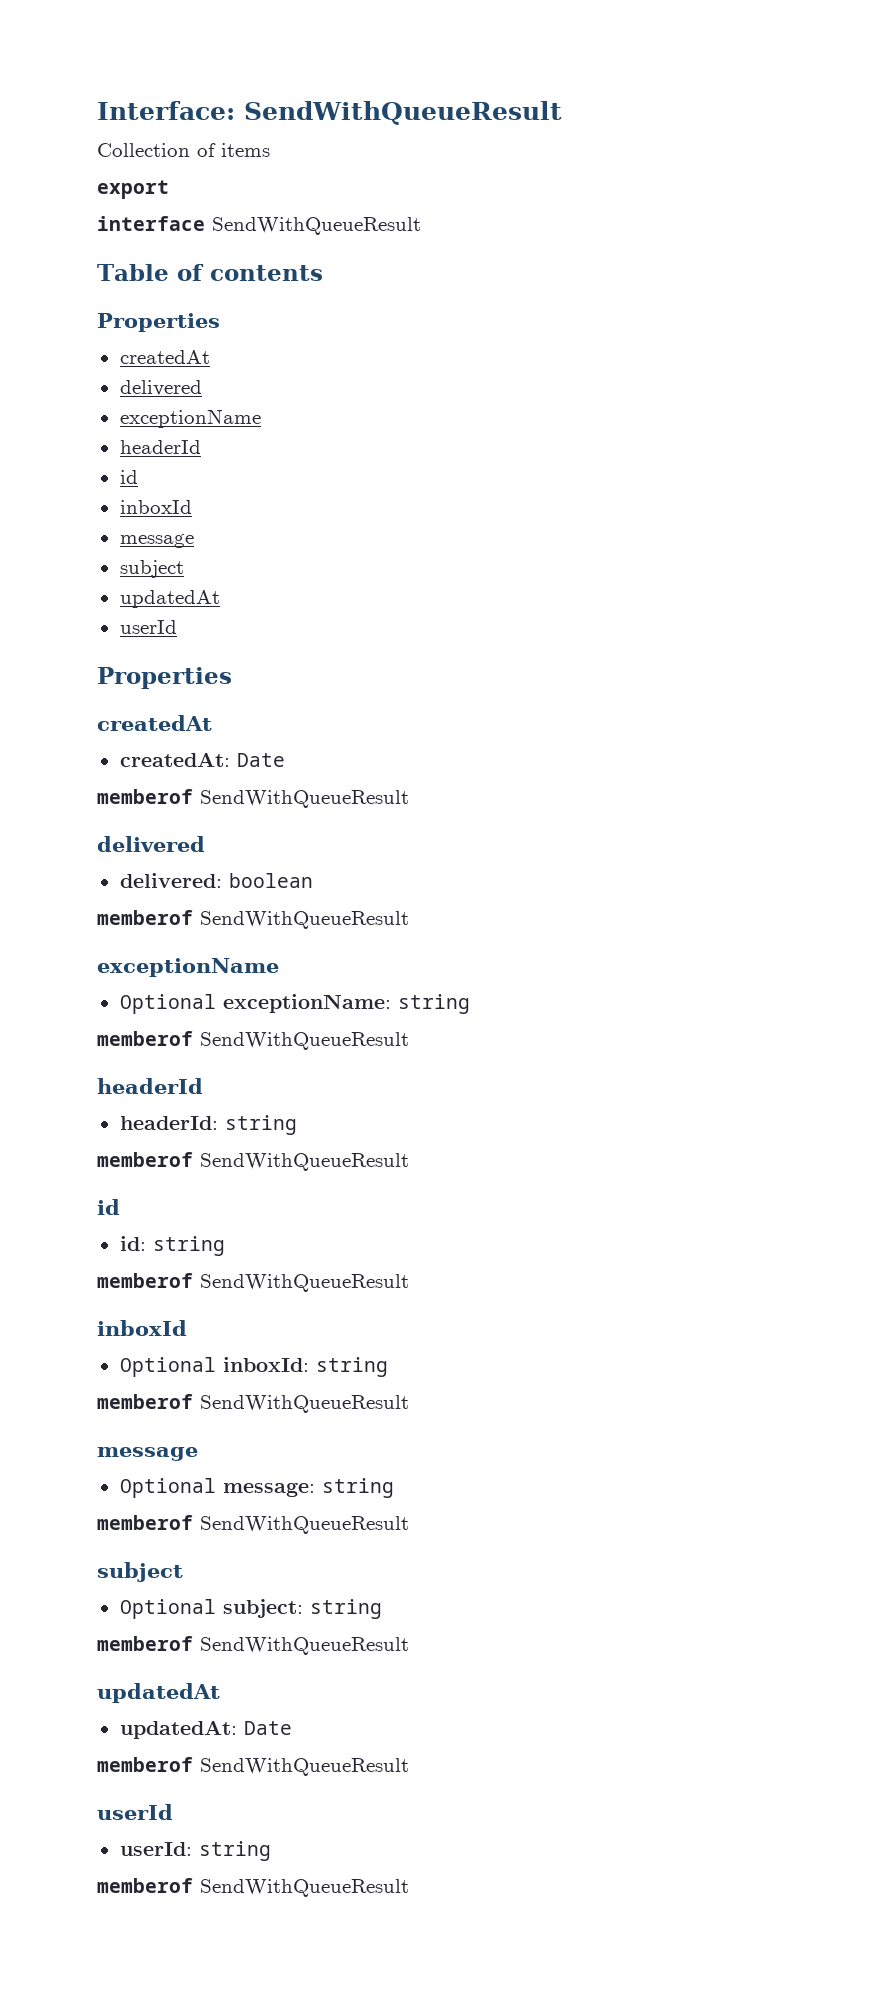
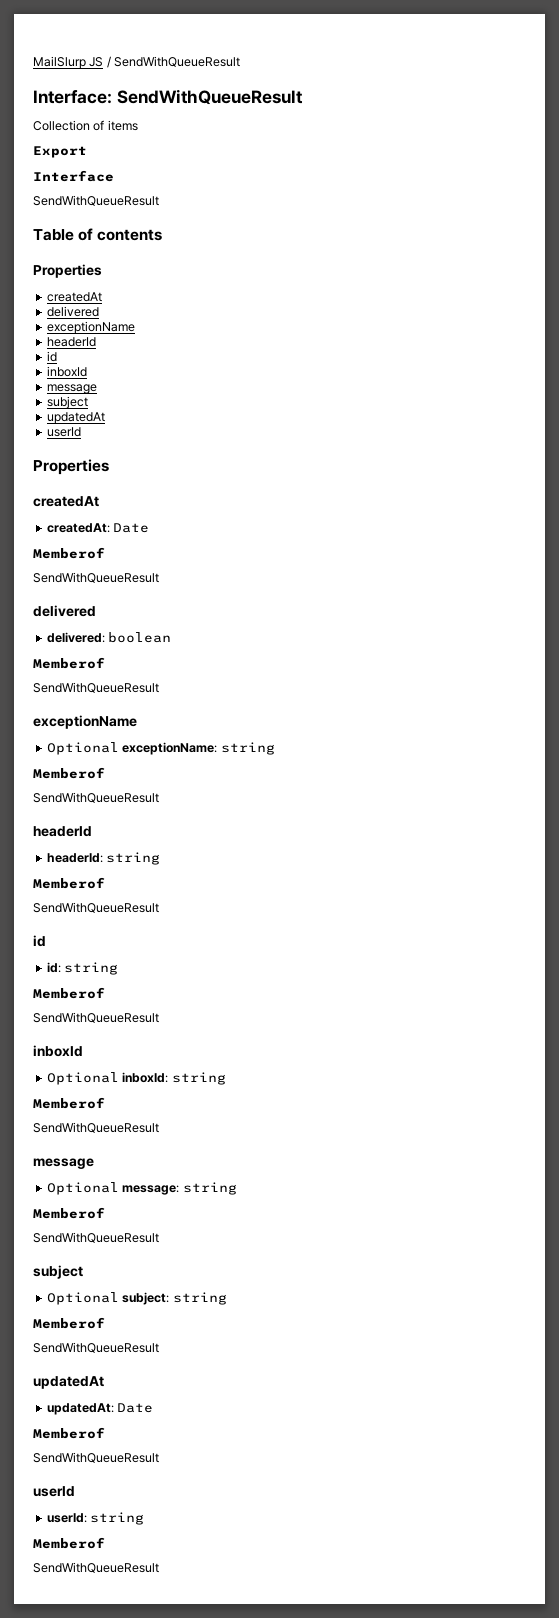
(97, 110) none -> [33,56,241,69] MailSlurp JS / SendWithQueueResult //
[97,180,169,199] [97,216,205,231] export // interface -> [33,146,87,158] [33,170,114,182] Export // Interface //
[97,789,193,804] memberof -> [33,547,105,559] Memberof //
[97,910,193,925] memberof -> [33,657,105,669] Memberof //
[97,1031,193,1046] memberof -> [33,767,105,779] Memberof //
[97,1152,193,1167] memberof -> [33,877,105,889] Memberof //
[97,1273,193,1288] memberof -> [33,987,105,999] Memberof //
[97,1394,193,1409] memberof -> [33,1097,105,1109] Memberof //
[97,1515,193,1530] memberof -> [33,1207,105,1219] Memberof //
[97,1636,193,1651] memberof -> [33,1317,105,1329] Memberof //
[97,1757,193,1772] memberof -> [33,1427,105,1439] Memberof //
[97,1878,193,1893] memberof -> [33,1537,105,1549] Memberof //

